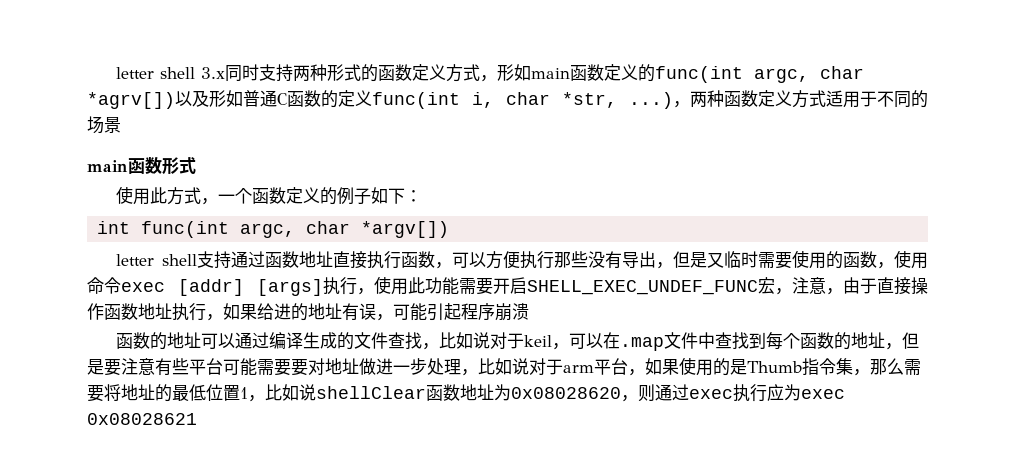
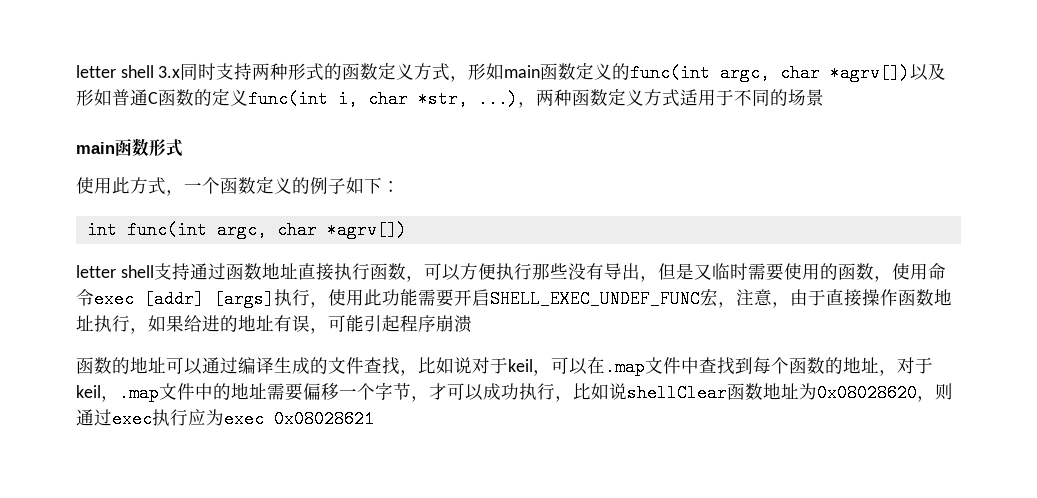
[361,221,450,238] *argv[]) -> [326,221,407,239] *agrv[])
[901,332,919,349] [87,357,921,376] [87,384,248,402] 但是要注意有些平台可能需要要对地址做进一步处理，比如说对于arm平台，如果使用的是Thumb指令集，那么需要将地址的最低位置1 -> [897,357,933,374] [76,382,555,402] 对于keil，.map文件中的地址需要偏移一个字节，才可以成功执行

